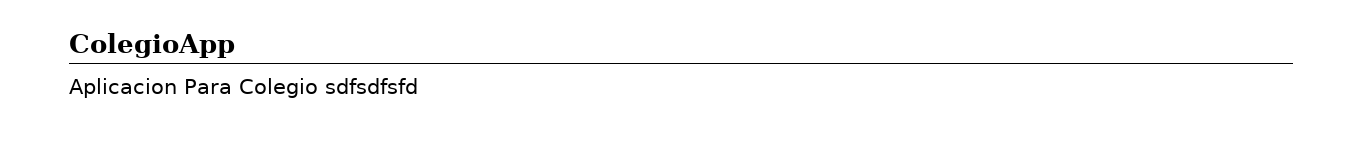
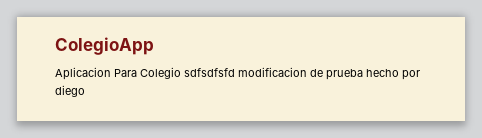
(418, 86) none -> [238,67,420,80] [55,85,85,97] modificacion de prueba hecho por diego

